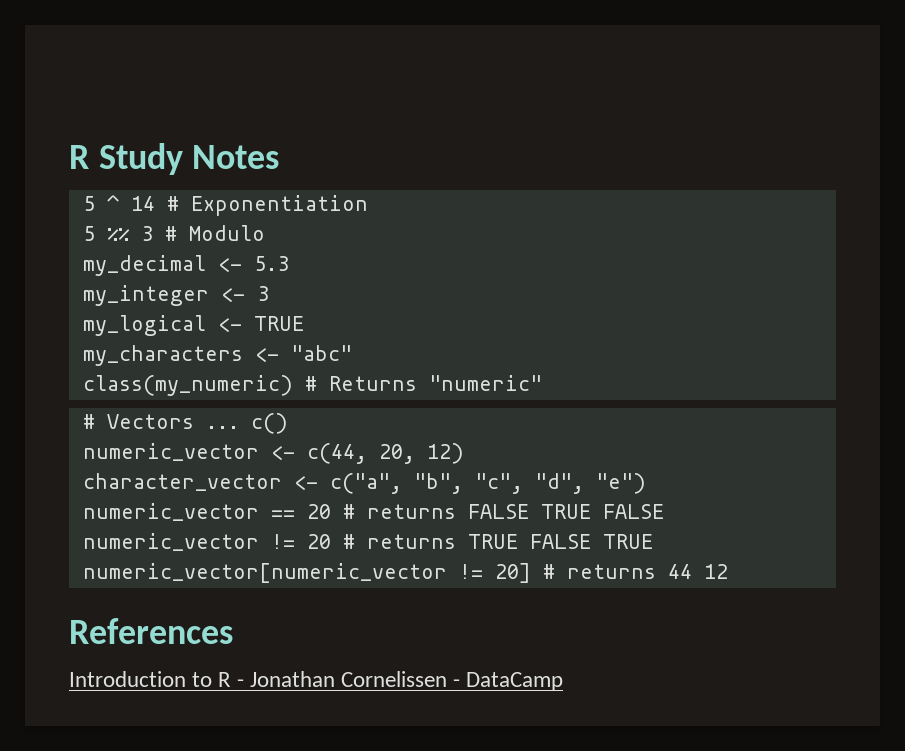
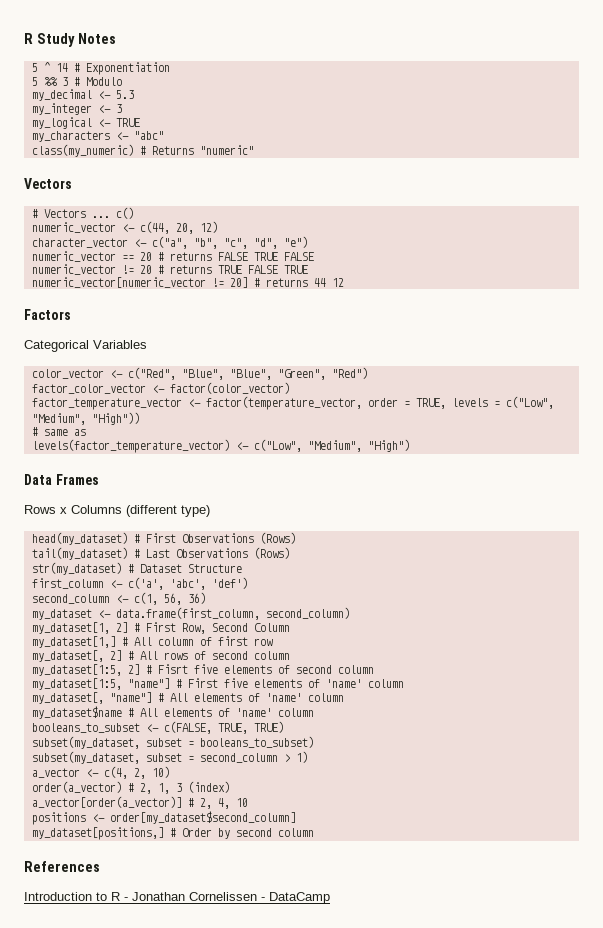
(542, 383) none -> [24,178,72,189] // Vectors
(728, 571) none -> [24,309,71,320] [24,340,147,352] [31,367,368,380] [31,382,290,394] [31,396,554,410] [31,412,140,425] [31,427,86,436] [31,439,410,453] [24,474,99,485] [24,505,210,517] [31,532,296,545] [31,547,290,560] [31,562,242,575] [31,577,248,590] [31,592,206,605] [31,607,350,620] [31,622,290,634] [31,636,273,648] [31,650,290,662] [31,664,374,676] [31,678,404,690] [31,692,344,704] [31,706,314,719] [31,721,284,734] [31,736,314,749] [31,751,308,764] [31,766,170,779] [31,781,230,794] [31,796,248,809] [31,811,296,825] [31,827,314,840] // Factors // Categorical Variables // color_vector <- c("Red", "Blue", "Blue", "Green", "Red") // factor_color_vector <- factor(color_vector) // factor_temperature_vector <- factor(temperature_vector, order = TRUE, levels = c("Low", "Medium", "High")) // # same as // levels(factor_temperature_vector) <- c("Low", "Medium", "High") // Data Frames // Rows x Columns (different type) // head(my_dataset) # First Observations (Rows) // tail(my_dataset) # Last Observations (Rows) // str(my_dataset) # Dataset Structure // first_column <- c('a', 'abc', 'def') // second_column <- c(1, 56, 36) // my_dataset <- data.frame(first_column, second_column) // my_dataset[1, 2] # First Row, Second Column // my_dataset[1,] # All column of first row // my_dataset[, 2] # All rows of second column // my_dataset[1:5, 2] # Fisrt five elements of second column // my_dataset[1:5, "name"] # First five elements of 'name' column // my_dataset[, "name"] # All elements of 'name' column // my_dataset$name # All elements of 'name' column // booleans_to_subset <- c(FALSE, TRUE, TRUE) // subset(my_dataset, subset = booleans_to_subset) // subset(my_dataset, subset = second_column > 1) // a_vector <- c(4, 2, 10) // order(a_vector) # 2, 1, 3 (index) // a_vector[order(a_vector)] # 2, 4, 10 // positions <- order[my_dataset$second_column] // my_dataset[positions,] # Order by second column

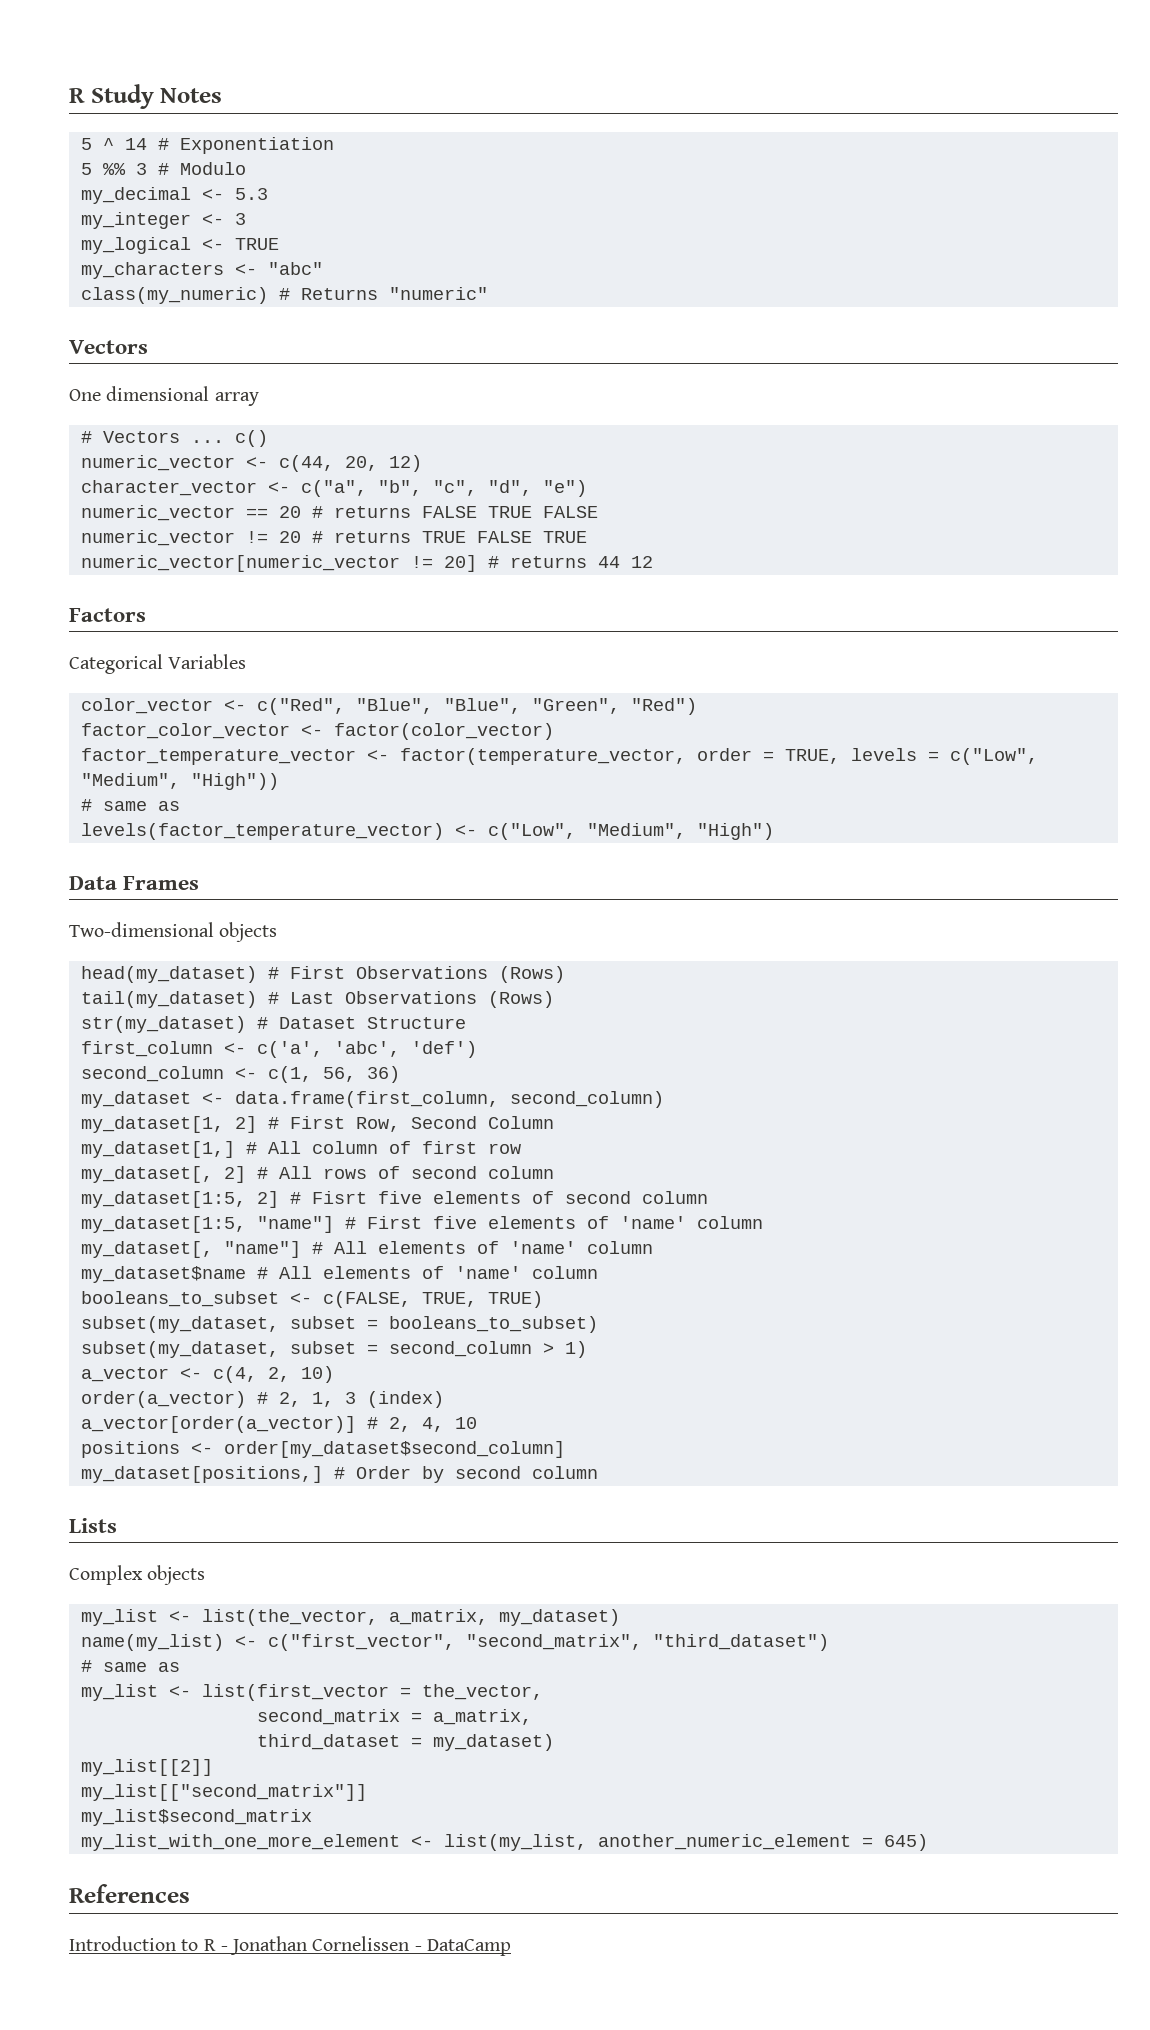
(72, 183) none -> [69,386,259,406] // One dimensional array
[24,505,210,517] Rows x Columns (different type) -> [69,922,278,942] Two-dimensional objects
(314, 832) none -> [69,1518,117,1533] [69,1565,206,1585] [80,1609,620,1626] [80,1634,829,1651] [80,1660,180,1672] [80,1684,543,1701] [256,1709,532,1725] [256,1734,554,1751] [80,1759,213,1776] [80,1784,367,1801] [80,1809,312,1826] [80,1834,928,1851] // Lists // Complex objects // my_list <- list(the_vector, a_matrix, my_dataset) // name(my_list) <- c("first_vector", "second_matrix", "third_dataset") // # same as // my_list <- list(first_vector = the_vector, // second_matrix = a_matrix, // third_dataset = my_dataset) // my_list[[2]] // my_list[["second_matrix"]] // my_list$second_matrix // my_list_with_one_more_element <- list(my_list, another_numeric_element = 645)

